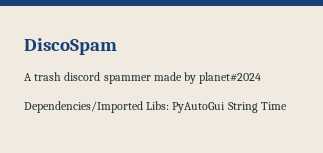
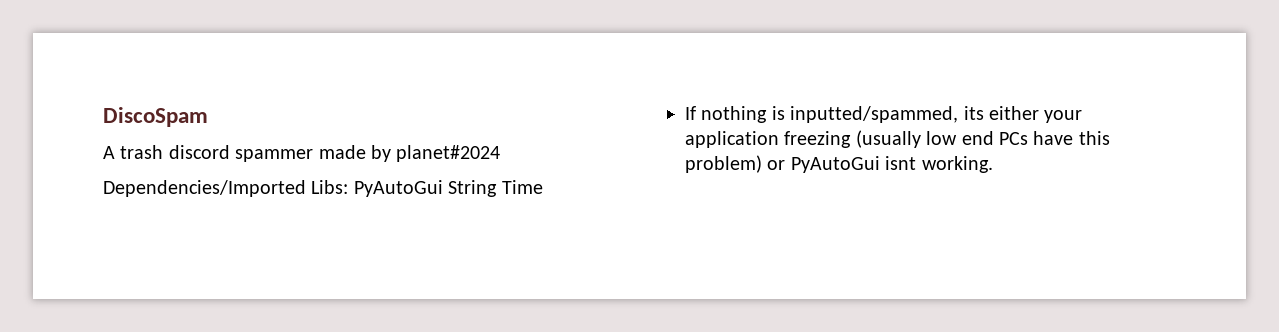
(287, 106) none -> [685,106,1083,123] [685,130,1110,148] [685,155,993,173] // If nothing is inputted/spammed, its either your application freezing (usually low end PCs have this problem) or PyAutoGui isnt working.

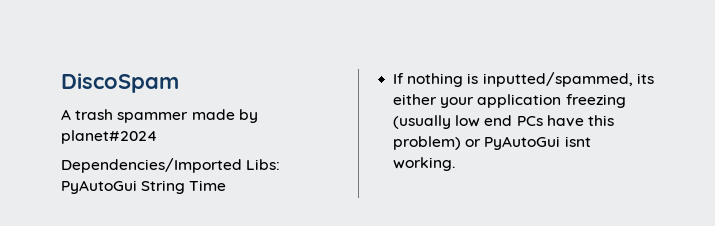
[168,145,230,159] discord -> (114, 114) none

